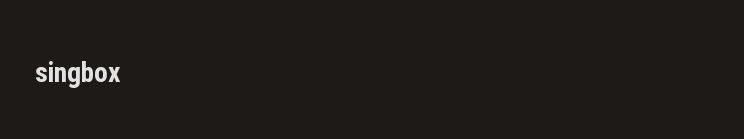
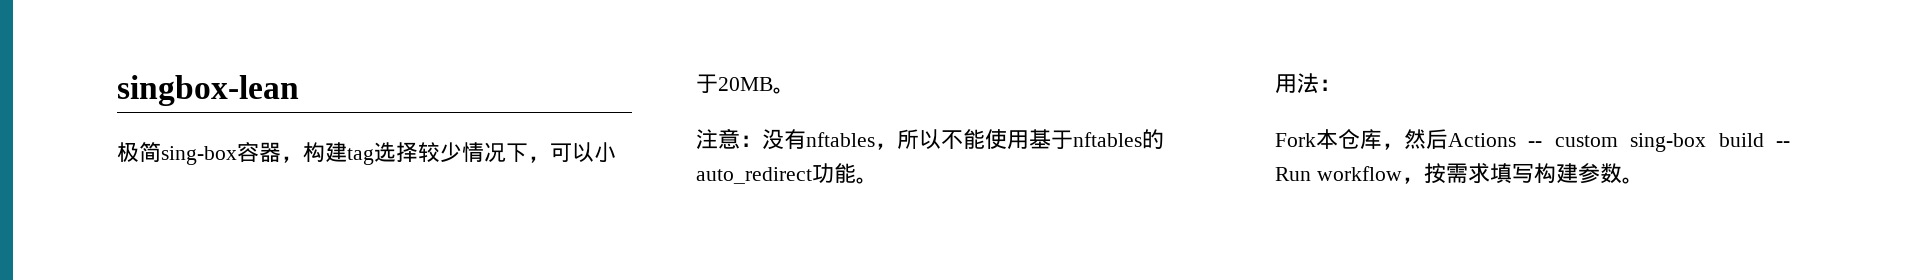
[35,61,121,88] singbox -> [117,75,299,106] [117,142,616,165] [696,74,795,94] [696,128,1164,150] [696,163,878,184] [1275,73,1341,93] [1275,129,1790,152] [1275,163,1644,184] singbox-lean // 极简sing-box容器，构建tag选择较少情况下，可以小于20MB。 // 注意：没有nftables，所以不能使用基于nftables的auto_redirect功能。 // 用法： // Fork本仓库，然后Actions -- custom sing-box build -- Run workflow，按需求填写构建参数。

